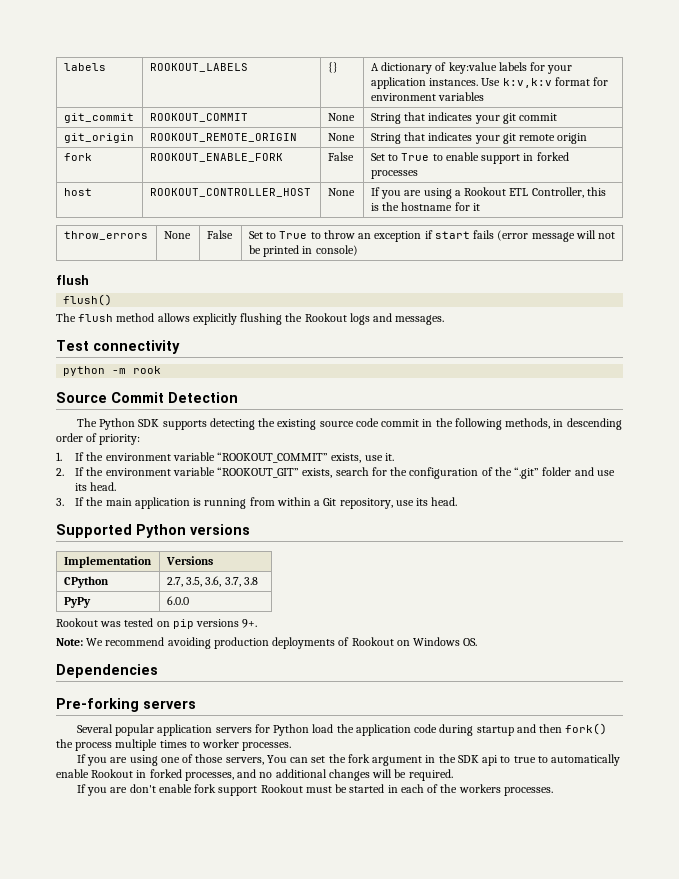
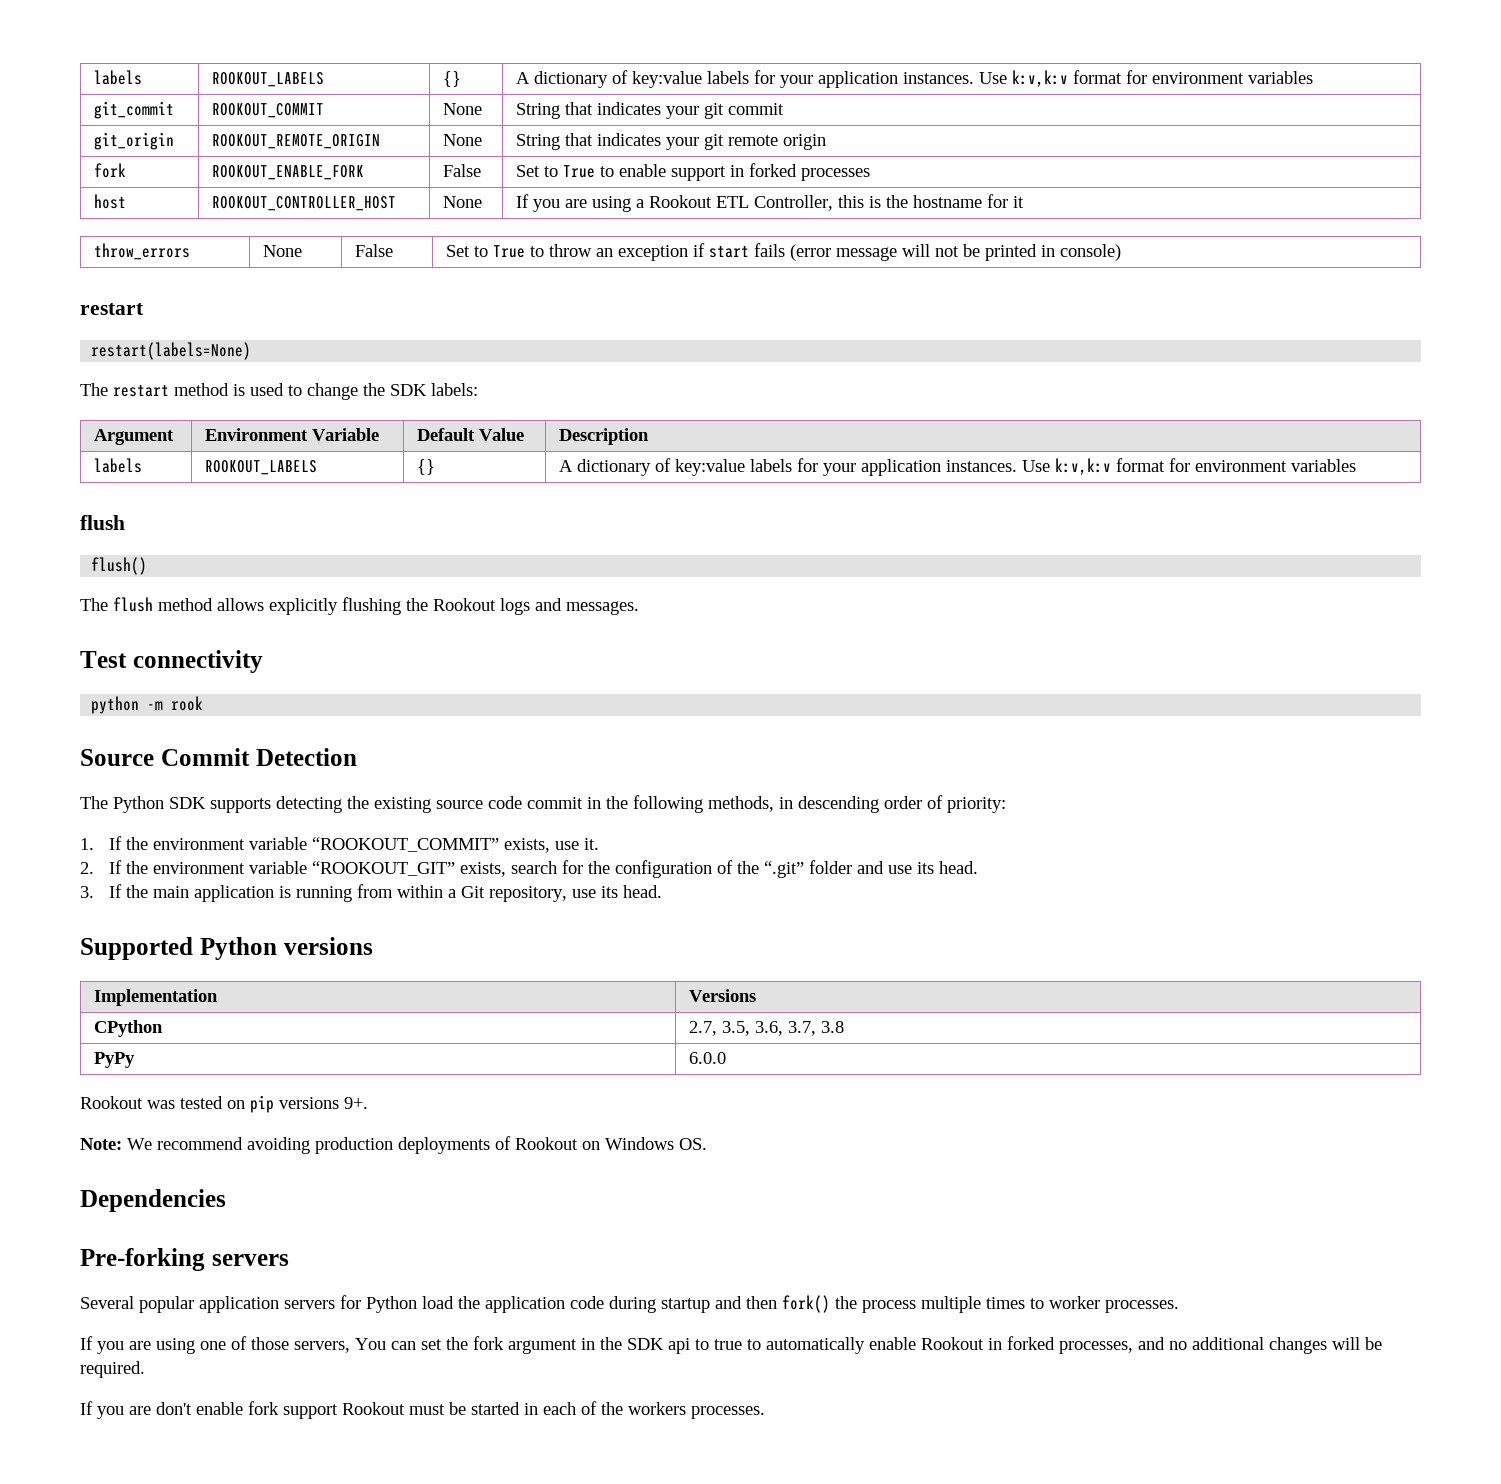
(358, 250) none -> [80,303,144,315] [91,342,252,360] [80,383,478,400] [94,429,175,445] [205,428,380,441] [417,428,525,441] [559,428,650,445] [94,458,143,473] [205,460,318,475] [417,459,436,475] [559,458,1357,476] // restart // restart(labels=None) // The restart method is used to change the SDK labels: // Argument | Environment Variable | Default Value | Description // labels | ROOKOUT_LABELS | {} | A dictionary of key:value labels for your application instances. Use k:v,k:v format for environment variables

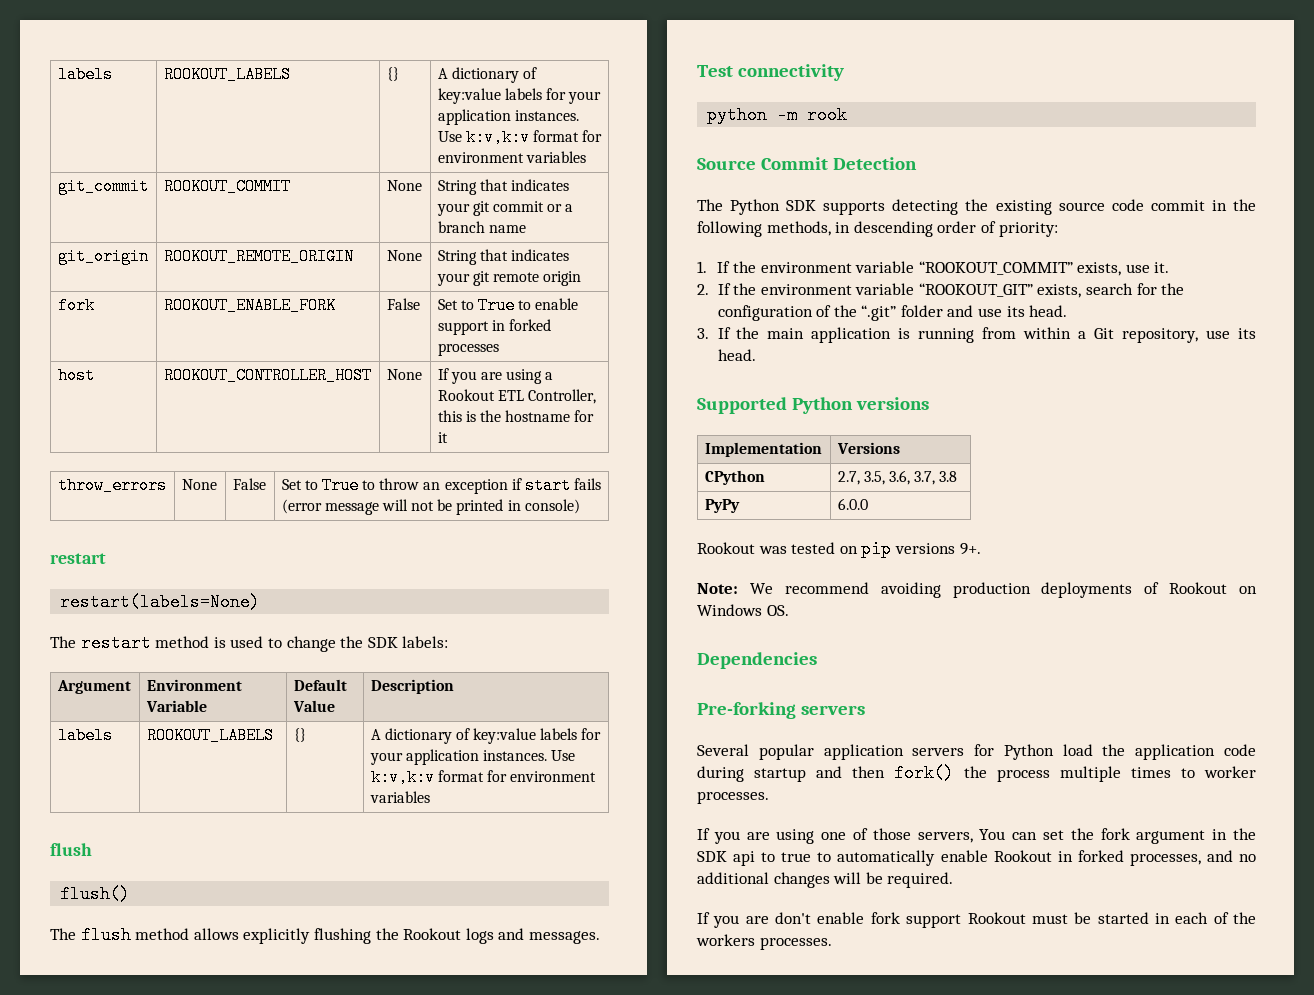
(785, 109) none -> [547,204,574,212] [437,221,526,233] or a branch name

